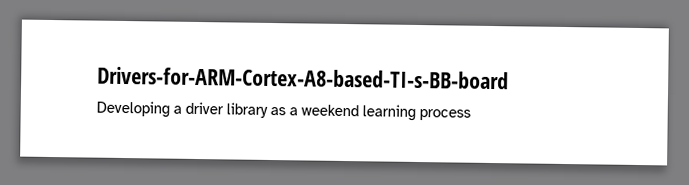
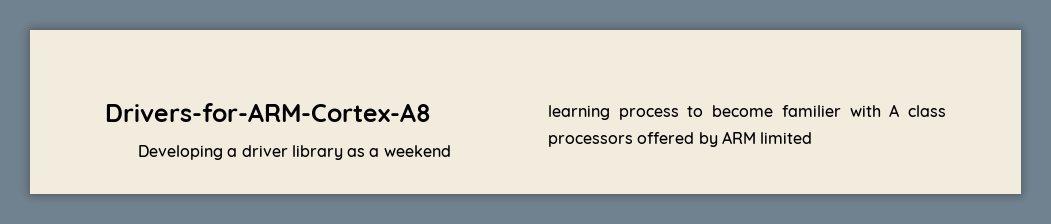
[97,66,509,90] Drivers-for-ARM-Cortex-A8-based-TI-s-BB-board -> [105,103,431,122] Drivers-for-ARM-Cortex-A8
(471, 115) none -> [687,104,946,117] [548,131,813,147] to become familier with A class processors offered by ARM limited

